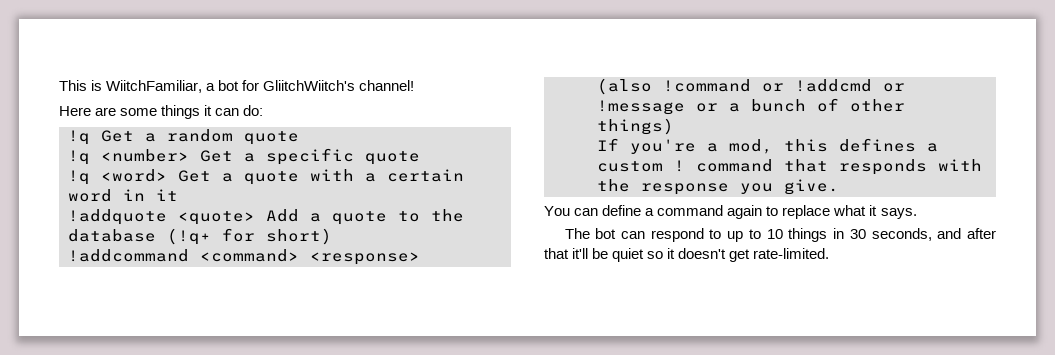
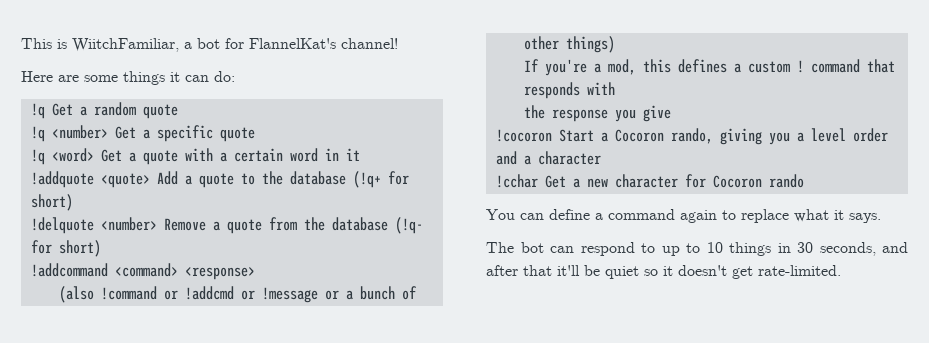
[263,80,356,91] GliitchWiitch's -> [249,38,336,49] FlannelKat's
(332, 236) none -> [30,217,423,234] [30,240,101,257] // !delquote <number> Remove a quote from the database (!q- for short)
[784,179,839,195] give. -> [642,105,671,122] [495,128,888,145] [495,151,601,165] [495,174,804,188] give // !cocoron Start a Cocoron rando, giving you a level order and a character // !cchar Get a new character for Cocoron rando

